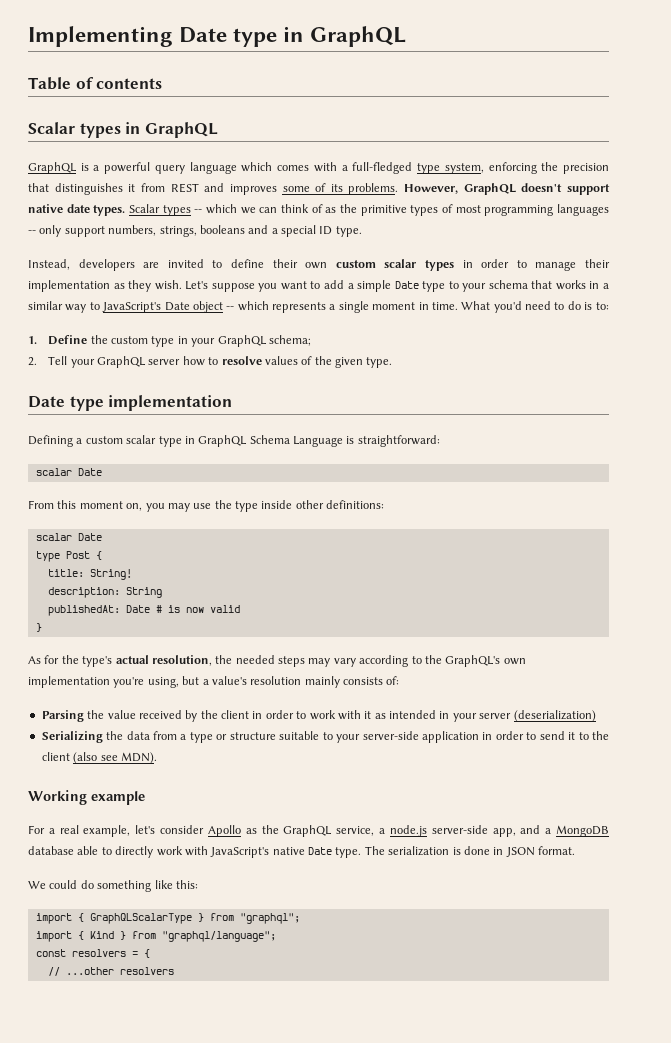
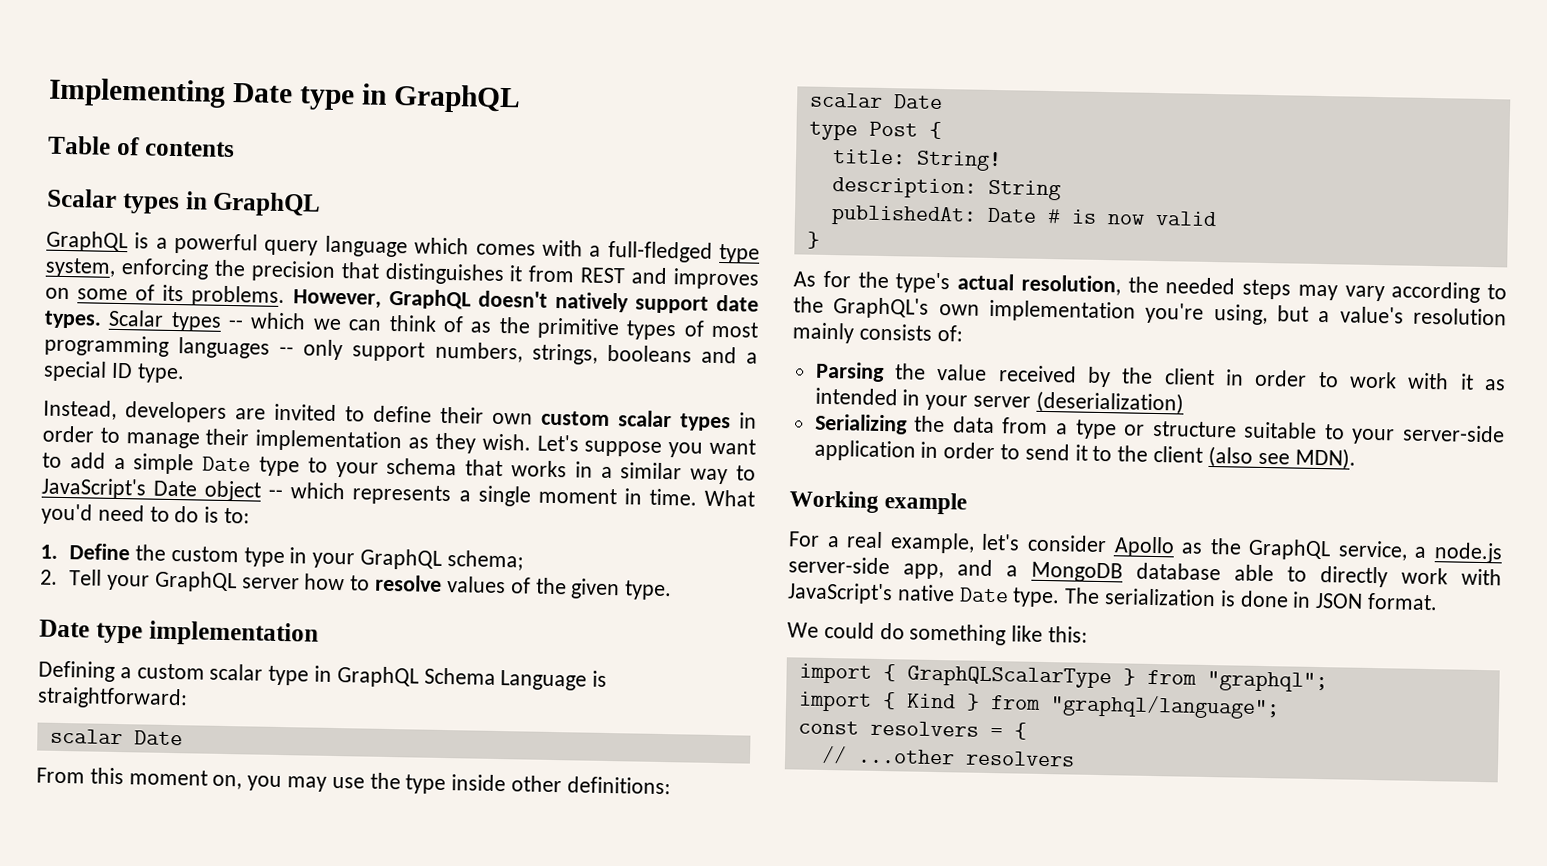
(277, 189) none -> [45,287,70,300] on
[567,184,611,195] [28,204,63,213] support native -> [554,291,709,314] natively support

